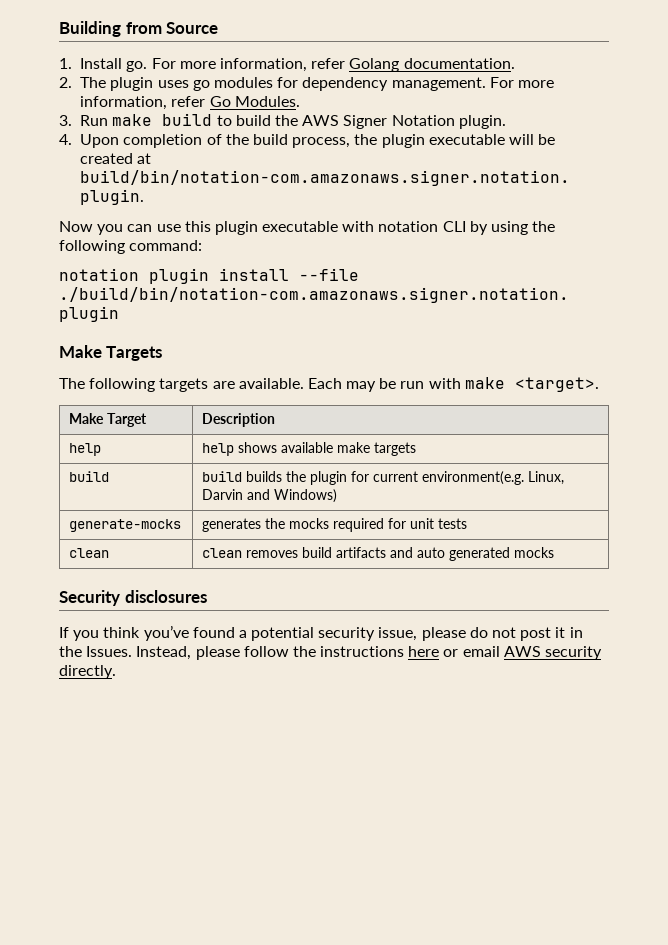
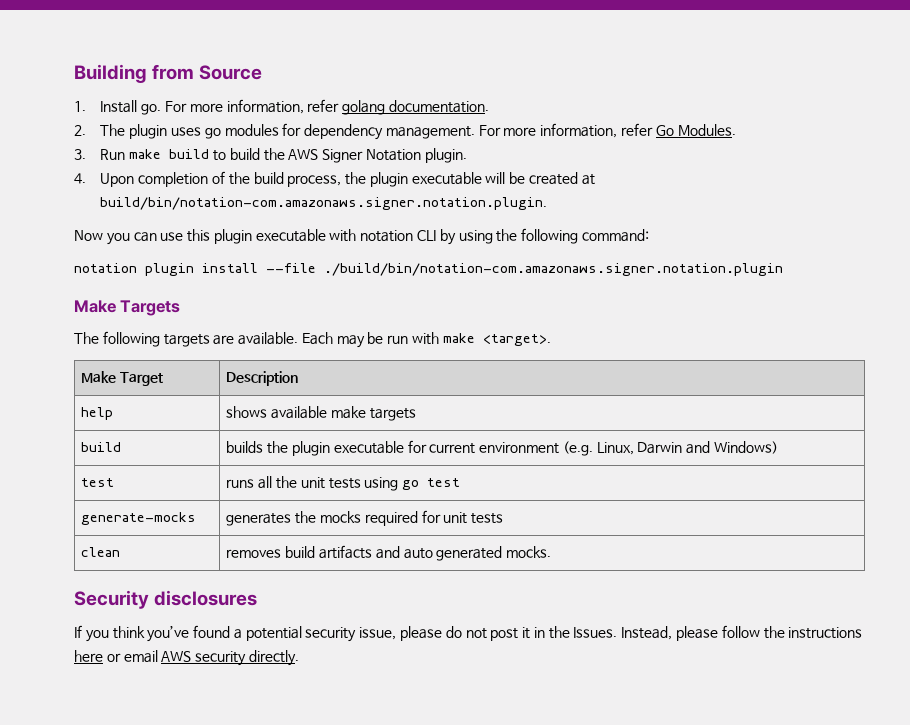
[349,58,400,72] Golang -> [342,100,386,115] golang
[202,443,235,456] help -> (114, 413) none
[202,471,243,482] build -> (122, 447) none
(348, 478) none -> [333,441,404,454] executable
[422,471,565,485] [202,489,338,503] environment(e.g. Linux, Darvin and Windows) -> [479,441,779,456] [81,478,115,487] [226,476,461,491] environment (e.g. Linux, Darwin and Windows) // test | runs all the unit tests using go test
[202,548,243,558] clean -> (121, 552) none
[514,547,555,558] mocks -> [506,546,552,558] mocks.

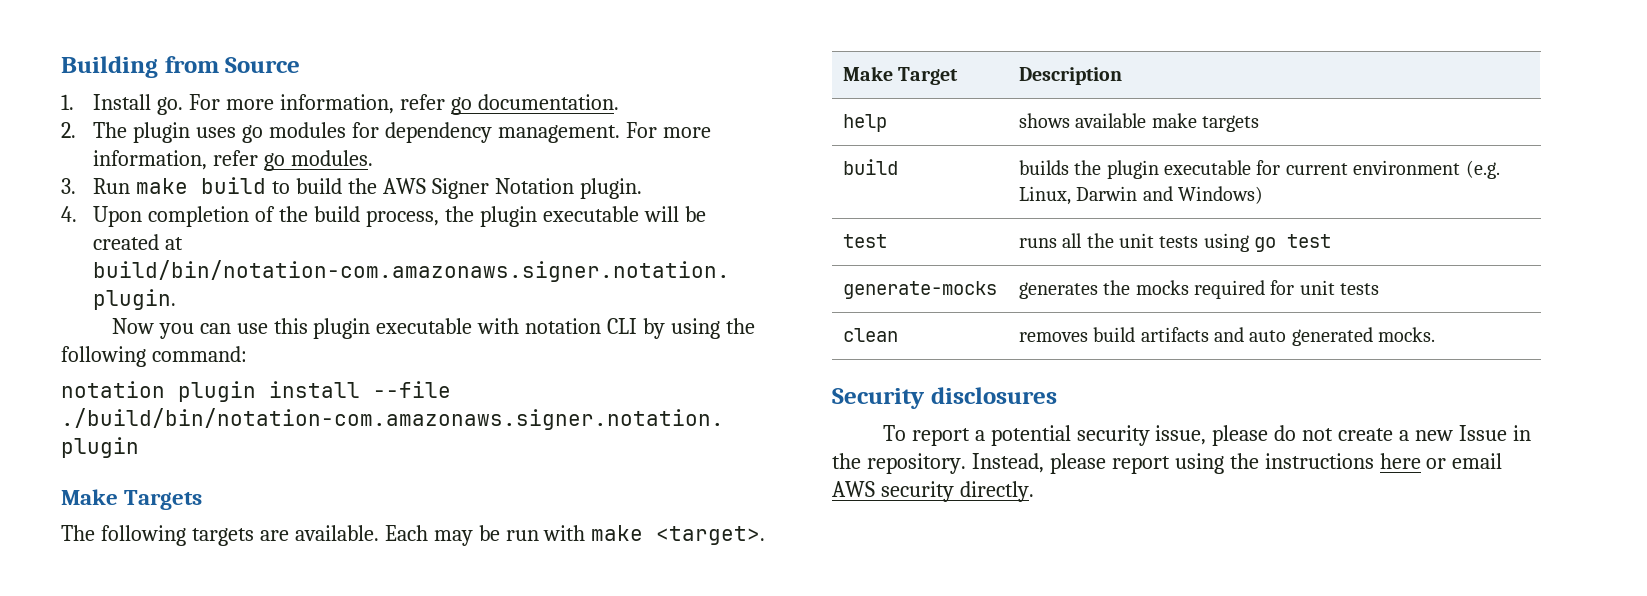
[342,100,386,115] golang -> [450,97,472,115] go
[655,124,736,136] Go Modules. -> [263,150,373,171] go modules.
[74,625,231,642] If you think you’ve found -> [882,425,970,446] To report
[490,627,531,641] post it -> [1338,425,1508,441] create a new Issue
[573,627,618,638] Issues. -> [866,453,966,474] repository.
[721,625,760,638] follow -> [1111,453,1224,474] report using

